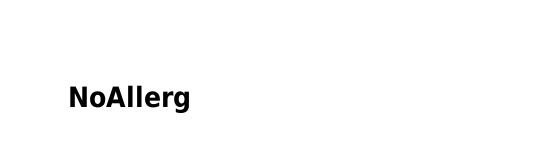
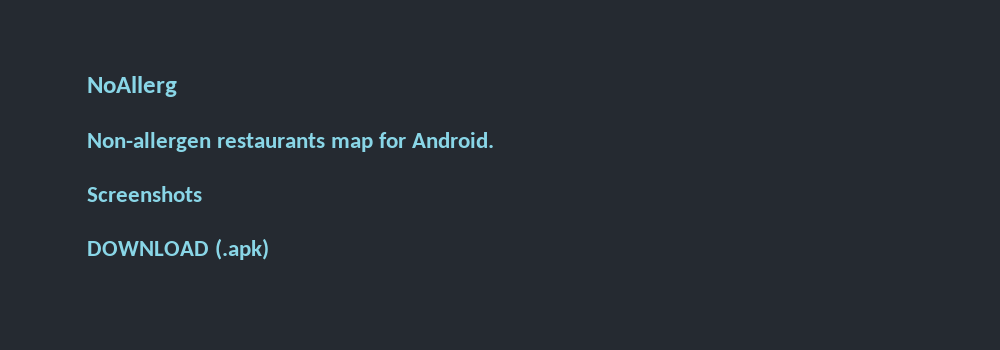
(191, 99) none -> [87,132,495,152] [87,186,202,202] [87,238,270,260] // Non-allergen restaurants map for Android. // Screenshots // DOWNLOAD (.apk)

